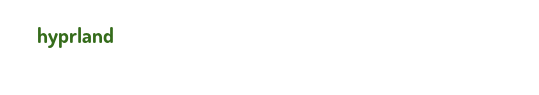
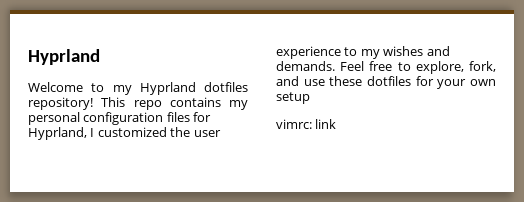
[37,27,114,48] hyprland -> [28,49,100,65] [28,82,248,95] [28,97,248,110] [28,112,212,125] [28,127,221,140] [276,46,450,59] [276,61,496,74] [276,76,496,89] [276,92,310,104] [276,119,337,129] Hyprland // Welcome to my Hyprland dotfiles repository! This repo contains my personal configuration files for Hyprland, I customized the user experience to my wishes and demands. Feel free to explore, fork, and use these dotfiles for your own setup // vimrc: link

